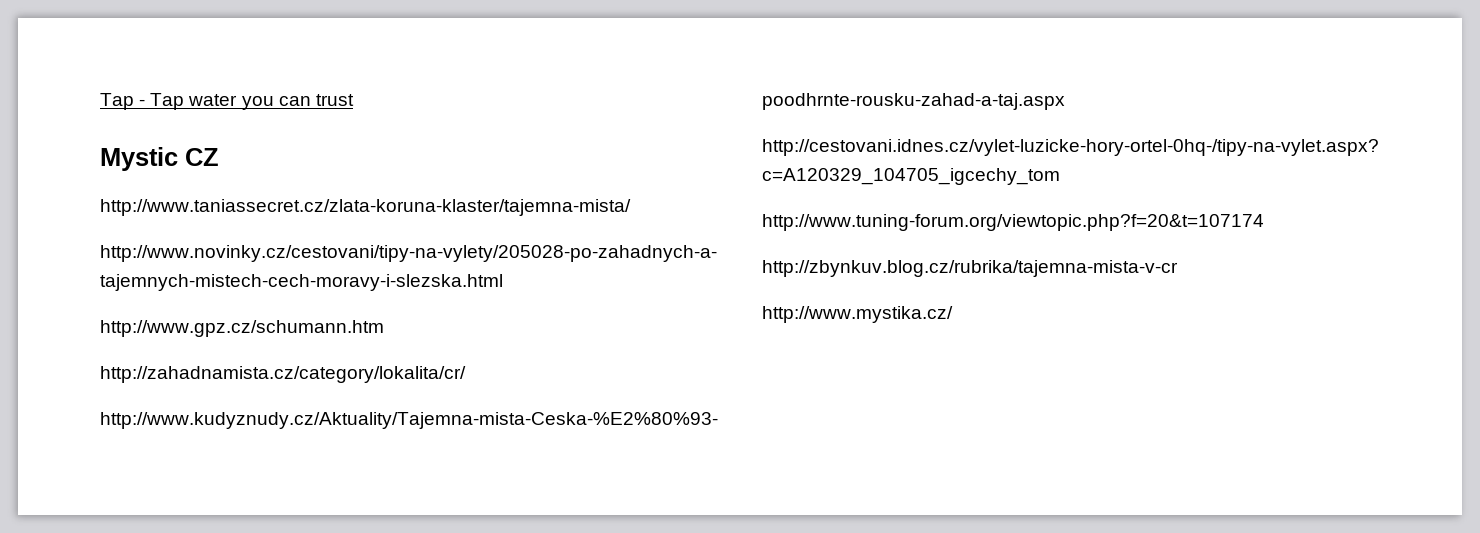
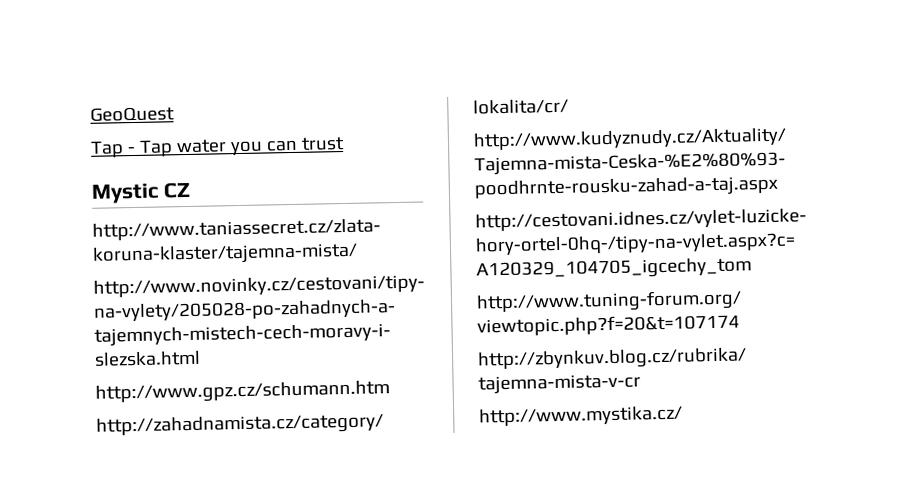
(100, 101) none -> [90,106,175,122] GeoQuest //

